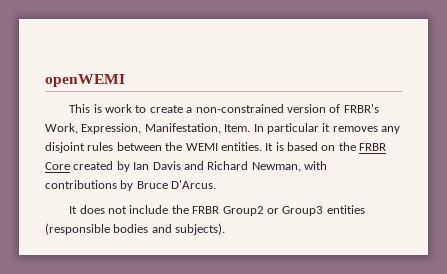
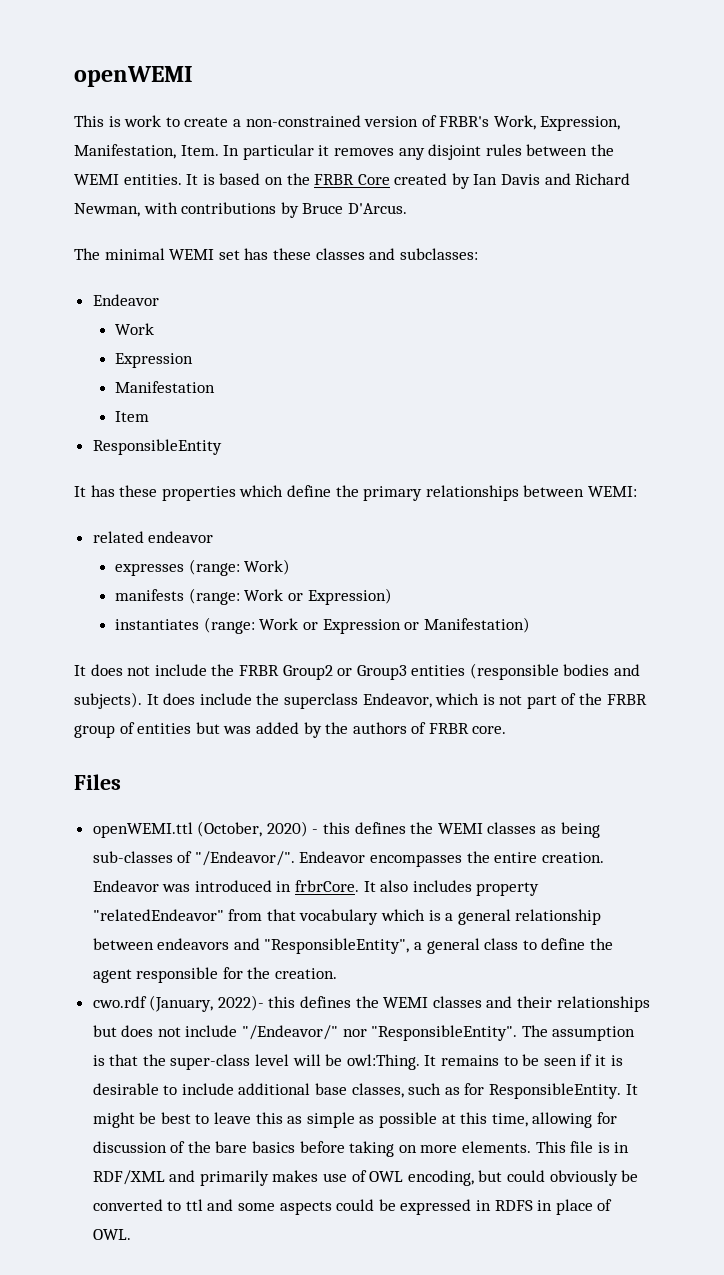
(217, 184) none -> [74,248,478,260] [92,294,159,306] [115,323,155,335] [115,353,194,368] [115,381,216,393] [115,411,150,422] [92,439,222,455] [74,485,637,501] [92,531,214,543] [115,559,291,576] [115,588,392,605] [115,617,530,634] // The minimal WEMI set has these classes and subclasses: // Endeavor // Work // Expression // Manifestation // Item // ResponsibleEntity // It has these properties which define the primary relationships between WEMI: // related endeavor // expresses (range: Work) // manifests (range: Work or Expression) // instantiates (range: Work or Expression or Manifestation)
(226, 229) none -> [146,693,647,709] [74,722,507,738] [74,774,121,790] [92,821,600,838] [92,851,604,867] [92,880,540,896] [92,909,602,925] [92,938,614,954] [92,967,338,983] [92,995,650,1012] [92,1025,636,1041] [92,1054,623,1070] [92,1083,638,1099] [92,1112,617,1128] [92,1141,630,1157] [92,1170,639,1186] [92,1199,613,1215] [92,1229,131,1240] It does include the superclass Endeavor, which is not part of the FRBR group of entities but was added by the authors of FRBR core. // Files // openWEMI.ttl (October, 2020) - this defines the WEMI classes as being sub-classes of "/Endeavor/". Endeavor encompasses the entire creation. Endeavor was introduced in frbrCore. It also includes property "relatedEndeavor" from that vocabulary which is a general relationship between endeavors and "ResponsibleEntity", a general class to define the agent responsible for the creation. // cwo.rdf (January, 2022)- this defines the WEMI classes and their relationships but does not include "/Endeavor/" nor "ResponsibleEntity". The assumption is that the super-class level will be owl:Thing. It remains to be seen if it is desirable to include additional base classes, such as for ResponsibleEntity. It might be best to leave this as simple as possible at this time, allowing for discussion of the bare basics before taking on more elements. This file is in RDF/XML and primarily makes use of OWL encoding, but could obviously be converted to ttl and some aspects could be expressed in RDFS in place of OWL.

